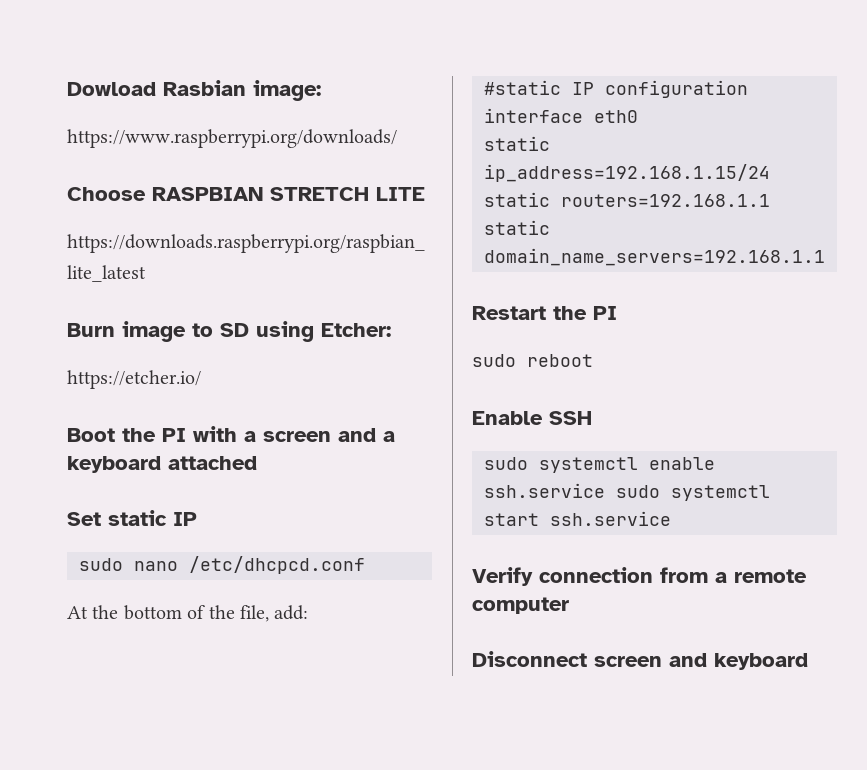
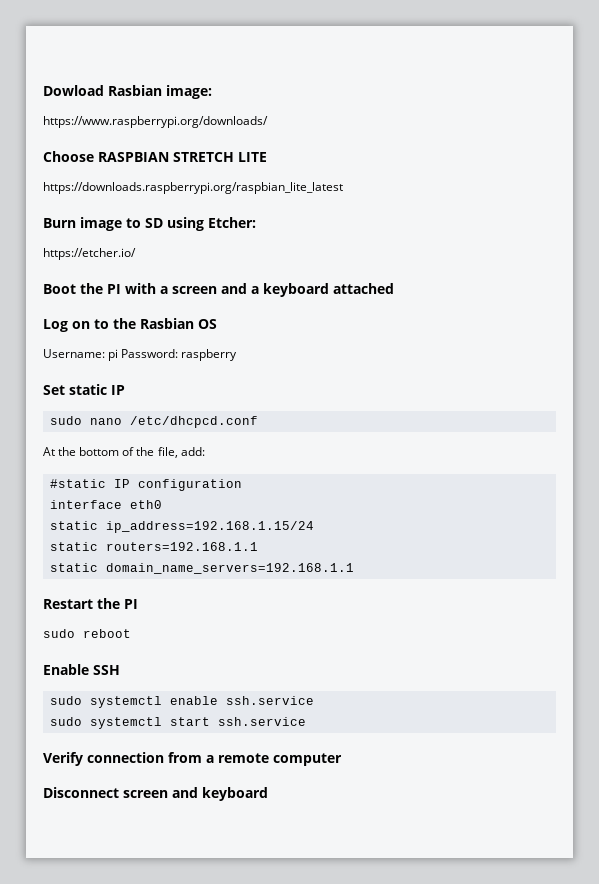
(257, 463) none -> [43,318,217,332] [43,349,238,361] // Log on to the Rasbian OS // Username: pi Password: raspberry
(605, 490) none -> (314, 700) //

